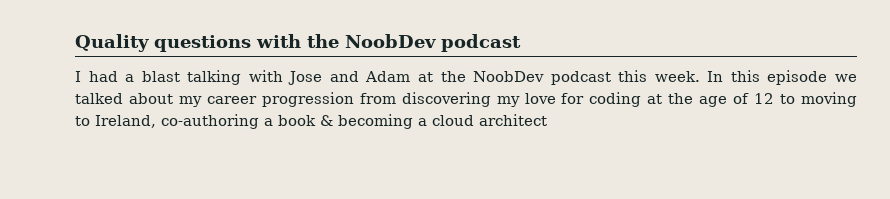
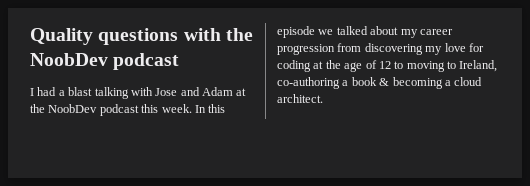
[479,114,547,126] architect -> [277,94,323,103] architect.

